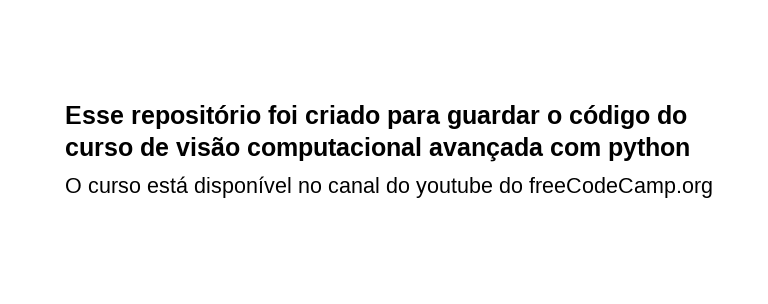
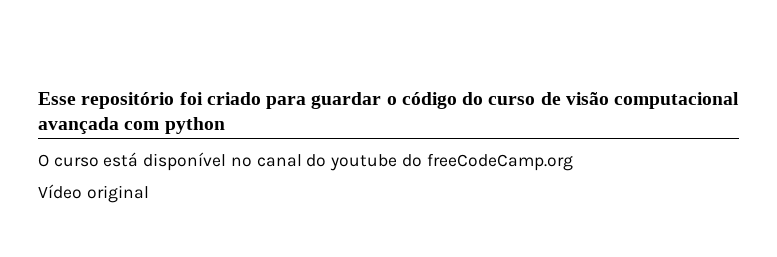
(713, 187) none -> [38,184,149,203] // Vídeo original

